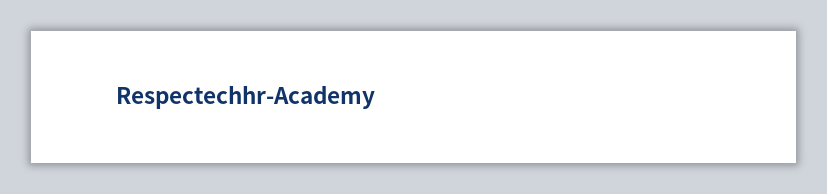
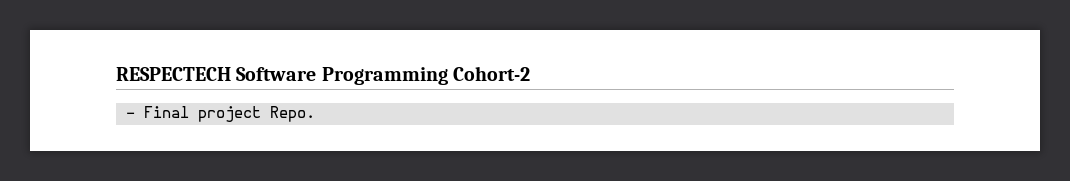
[116,85,375,109] Respectechhr-Academy -> [116,66,530,85] [126,106,316,122] RESPECTECH Software Programming Cohort-2 // - Final project Repo.

